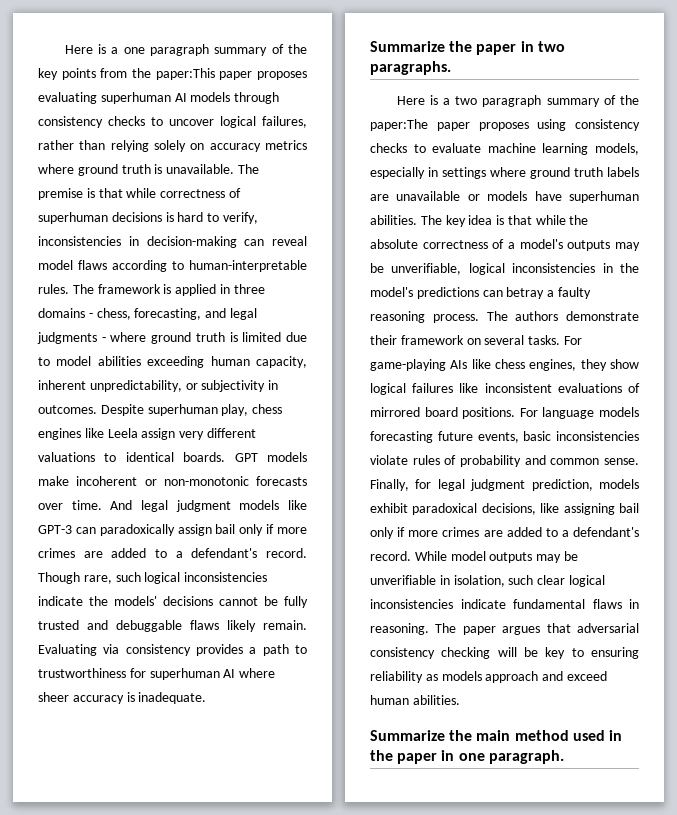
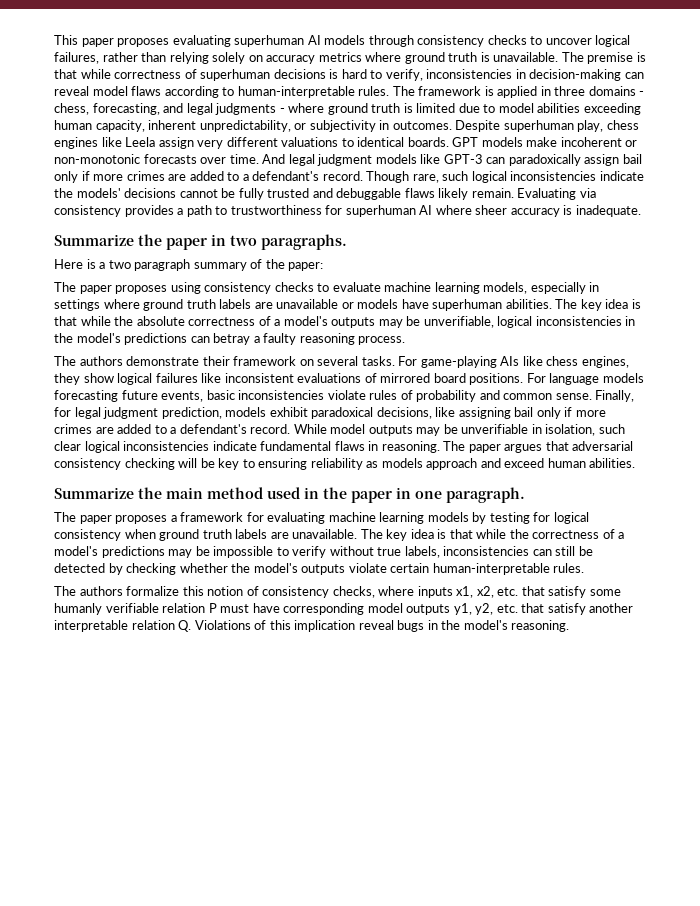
[64,44,307,56] [38,68,215,80] Here is a one paragraph summary of the key points from the paper:This -> [54,35,78,45] This
[370,119,428,131] paper:The -> [288,262,324,271] [54,282,76,292] paper: // The
(479, 318) none -> (406, 340) //
(564, 757) none -> [54,512,589,524] [54,529,625,541] [54,546,593,558] [54,563,585,575] [54,586,621,598] [54,603,634,615] [54,620,570,632] // The paper proposes a framework for evaluating machine learning models by testing for logical consistency when ground truth labels are unavailable. The key idea is that while the correctness of a model's predictions may be impossible to verify without true labels, inconsistencies can still be detected by checking whether the model's outputs violate certain human-interpretable rules. // The authors formalize this notion of consistency checks, where inputs x1, x2, etc. that satisfy some humanly verifiable relation P must have corresponding model outputs y1, y2, etc. that satisfy another interpretable relation Q. Violations of this implication reveal bugs in the model's reasoning.

